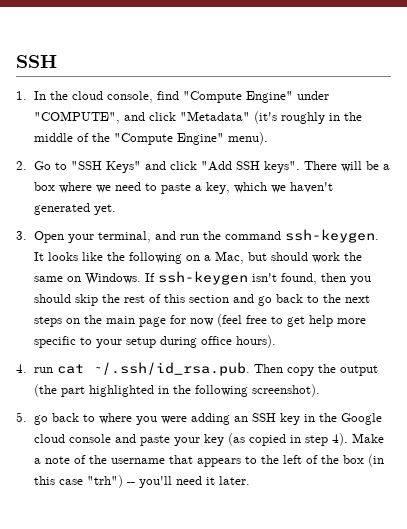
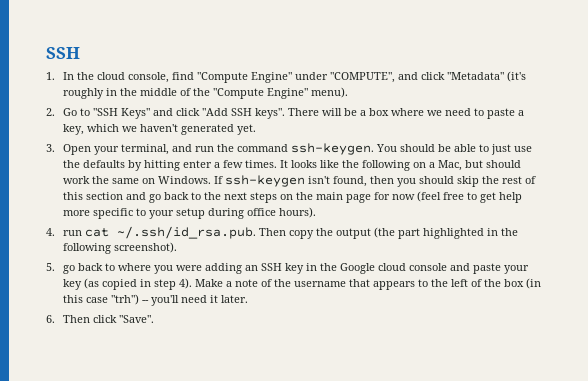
(380, 236) none -> [375,144,532,155] [62,160,277,171] You should be able to just use the defaults by hitting enter a few times.
(251, 480) none -> [46,315,154,323] // 6. Then click "Save".

